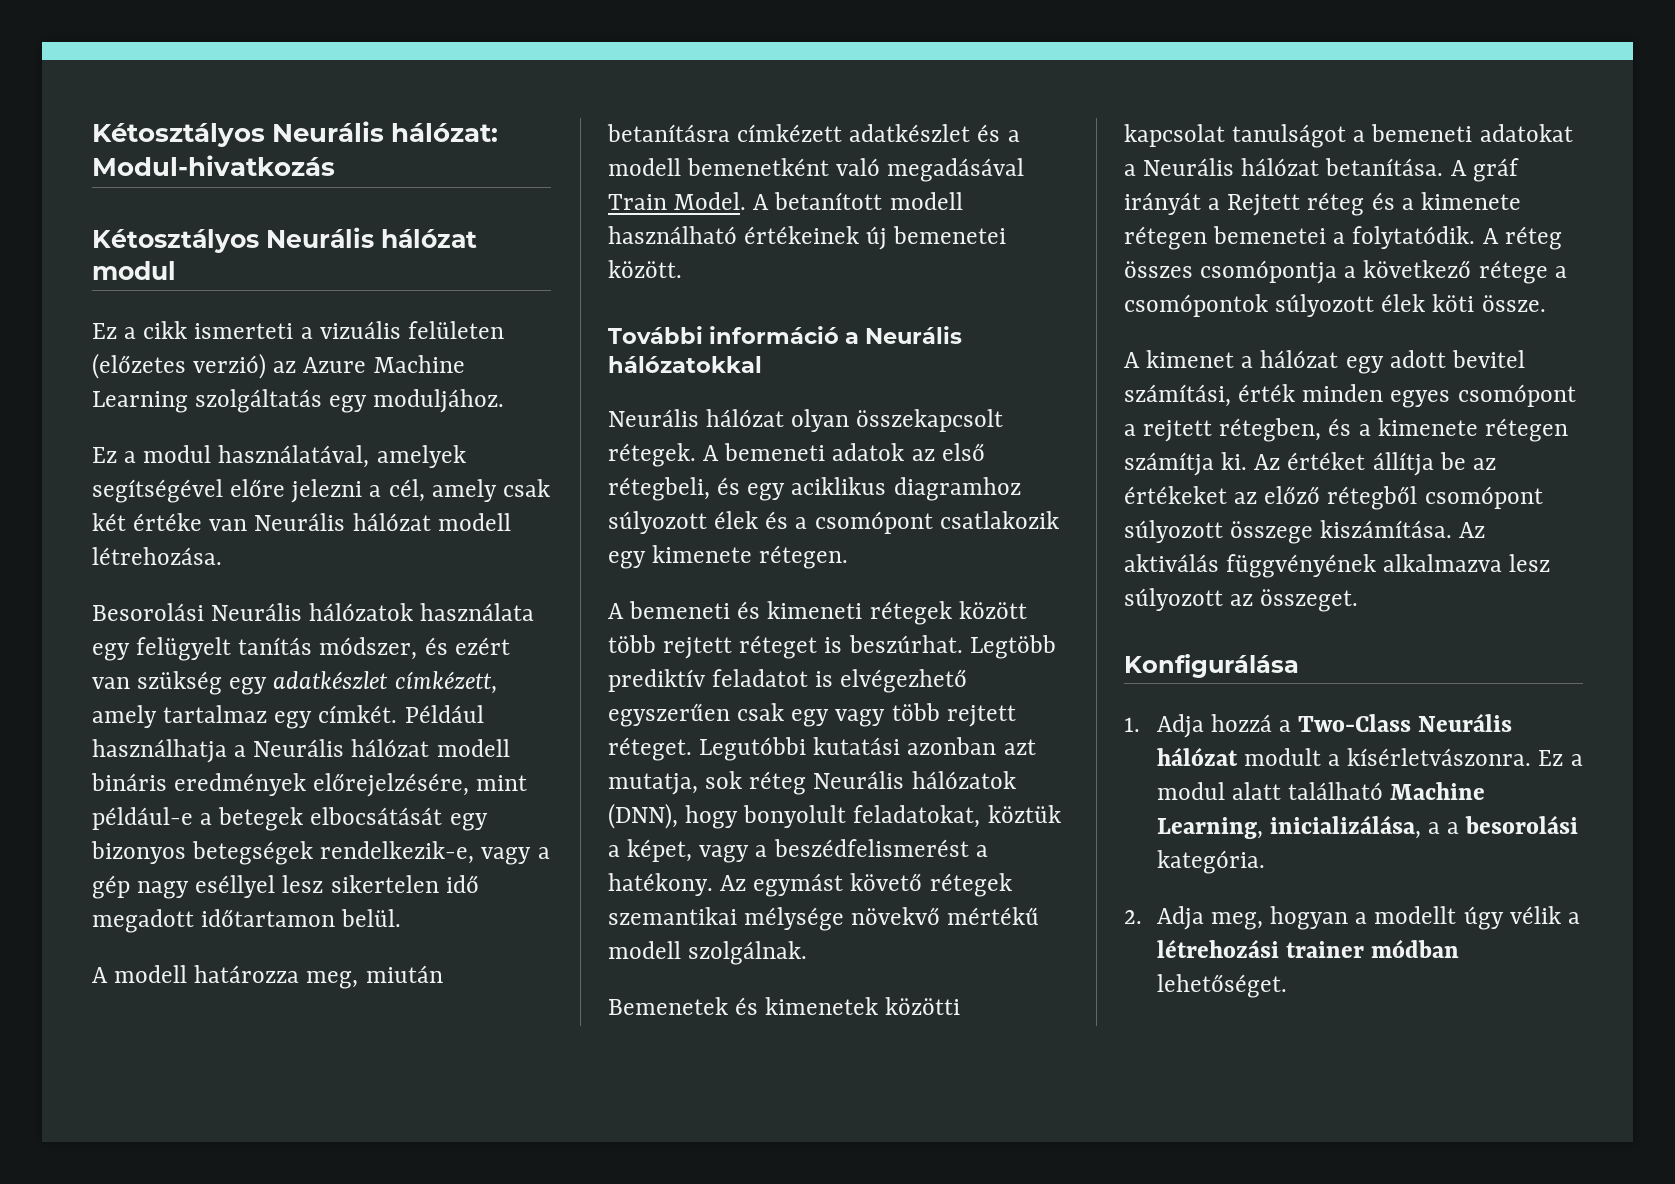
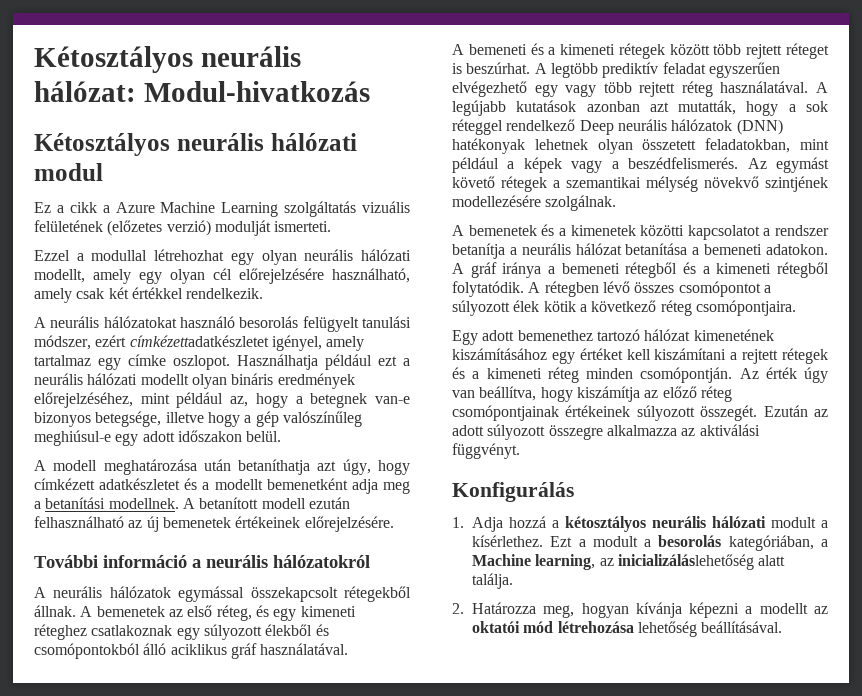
[92,121,385,147] Kétosztályos Neurális -> [34,46,301,73] Kétosztályos neurális
[266,227,477,248] Neurális hálózat -> [176,133,357,151] neurális hálózati
[194,321,504,339] [92,353,465,379] [92,389,505,413] [92,445,466,468] [92,479,550,503] [92,513,511,531] [92,547,222,565] [92,603,535,621] [92,637,510,661] [92,671,497,695] [92,705,484,729] [92,739,510,763] [91,773,528,797] [92,807,488,831] [91,841,550,865] [92,875,479,899] [92,909,402,933] [92,965,443,989] [607,124,1020,142] [608,158,1025,182] [608,192,963,210] [608,226,1007,250] [608,260,682,278] [608,326,963,344] [608,356,762,373] [608,409,1004,432] [608,443,905,467] ismerteti a vizuális felületen (előzetes verzió) az Azure Machine Learning szolgáltatás egy moduljához. // Ez a modul használatával, amelyek segítségével előre jelezni a cél, amely csak két értéke van Neurális hálózat modell létrehozása. // Besorolási Neurális hálózatok használata egy felügyelt tanítás módszer, és ezért van szükség egy adatkészlet címkézett, amely tartalmaz egy címkét. Például használhatja a Neurális hálózat modell bináris eredmények előrejelzésére, mint például-e a betegek elbocsátását egy bizonyos betegségek rendelkezik-e, vagy a gép nagy eséllyel lesz sikertelen idő megadott időtartamon belül. // A modell határozza meg, miután betanításra címkézett adatkészlet és a modell bemenetként való megadásával Train Model. A betanított modell használható értékeinek új bemenetei között. // További információ a Neurális hálózatokkal // Neurális hálózat olyan összekapcsolt rétegek. A bemeneti adatok -> [102,201,410,217] [34,220,332,236] [34,249,411,265] [34,268,410,284] [34,287,264,303] [34,316,411,332] [34,335,365,351] [34,354,410,370] [34,373,355,389] [34,392,411,408] [34,411,362,427] [34,430,282,446] [34,459,410,475] [34,478,410,494] [34,497,350,509] [34,516,394,532] [34,555,370,568] [34,586,412,602] [34,605,165,617] a Azure Machine Learning szolgáltatás vizuális felületének (előzetes verzió) modulját ismerteti. // Ezzel a modullal létrehozhat egy olyan neurális hálózati modellt, amely egy olyan cél előrejelzésére használható, amely csak két értékkel rendelkezik. // A neurális hálózatokat használó besorolás felügyelt tanulási módszer, ezért címkézettadatkészletet igényel, amely tartalmaz egy címke oszlopot. Használhatja például ezt a neurális hálózati modellt olyan bináris eredmények előrejelzéséhez, mint például az, hogy a betegnek van-e bizonyos betegsége, illetve hogy a gép valószínűleg meghiúsul-e egy adott időszakon belül. // A modell meghatározása után betaníthatja azt úgy, hogy címkézett adatkészletet és a modellt bemenetként adja meg a betanítási modellnek. A betanított modell ezután felhasználható az új bemenetek értékeinek előrejelzésére. // További információ a neurális hálózatokról // A neurális hálózatok egymással összekapcsolt rétegekből állnak. A bemenetek
[608,477,710,501] rétegbeli, -> [216,605,252,621] réteg,
[791,477,1021,501] [608,511,1059,534] [608,545,849,569] aciklikus diagramhoz súlyozott élek és a csomópont csatlakozik egy kimenete rétegen. -> [300,606,356,617] [34,624,329,640] [34,643,349,659] kimeneti réteghez csatlakoznak egy súlyozott élekből és csomópontokból álló aciklikus gráf használatával.
(761, 610) none -> [548,47,556,55] a
[969,635,1056,659] [608,669,968,693] [608,703,1016,727] [608,737,1036,761] [608,771,1016,795] [608,803,1061,829] [608,839,988,863] [608,873,1012,897] [608,907,1040,931] [608,941,808,965] [608,997,961,1015] [1124,124,1573,148] [1124,158,1519,182] [1124,192,1521,216] [1124,226,1562,250] [1124,260,1567,284] [1124,294,1546,317] [1124,350,1525,374] [1124,384,1576,408] Legtöbb prediktív feladatot is elvégezhető egyszerűen csak egy vagy több rejtett réteget. Legutóbbi kutatási azonban azt mutatja, sok réteg Neurális hálózatok (DNN), hogy bonyolult feladatokat, köztük a képet, vagy a beszédfelismerést a hatékony. Az egymást követő rétegek szemantikai mélysége növekvő mértékű modell szolgálnak. // Bemenetek és kimenetek közötti kapcsolat tanulságot a bemeneti adatokat a Neurális hálózat betanítása. A gráf irányát a Rejtett réteg és a kimenete rétegen bemenetei a folytatódik. A réteg összes csomópontja a következő rétege a csomópontok súlyozott élek köti össze. // A kimenet a hálózat egy adott bevitel számítási, érték minden egyes csomópont -> [534,62,780,78] [452,81,828,97] [452,100,828,116] [452,119,783,135] [452,138,829,154] [452,157,829,173] [452,176,828,192] [452,195,617,211] [452,224,829,240] [452,243,828,259] [452,262,829,278] [452,281,771,297] [452,300,796,316] [452,329,774,345] [452,348,727,364] A legtöbb prediktív feladat egyszerűen elvégezhető egy vagy több rejtett réteg használatával. A legújabb kutatások azonban azt mutatták, hogy a sok réteggel rendelkező Deep neurális hálózatok (DNN) hatékonyak lehetnek olyan összetett feladatokban, mint például a képek vagy a beszédfelismerés. Az egymást követő rétegek a szemantikai mélység növekvő szintjének modellezésére szolgálnak. // A bemenetek és a kimenetek közötti kapcsolatot a rendszer betanítja a neurális hálózat betanítása a bemeneti adatokon. A gráf iránya a bemeneti rétegből és a kimeneti rétegből folytatódik. A rétegben lévő összes csomópontot a súlyozott élek kötik a következő réteg csomópontjaira. // Egy adott bemenethez tartozó hálózat kimenetének kiszámításához egy értéket kell kiszámítani
[1219,418,1568,442] [1124,452,1496,476] [1124,486,1543,510] [1124,520,1486,544] [1124,554,1551,578] [1124,588,1359,612] [1124,654,1299,678] [1124,713,1513,738] [1156,747,1583,766] [1156,782,1486,800] [1156,815,1579,839] [1156,850,1265,874] rétegben, és a kimenete rétegen számítja ki. Az értéket állítja be az értékeket az előző rétegből csomópont súlyozott összege kiszámítása. Az aktiválás függvényének alkalmazva lesz súlyozott az összeget. // Konfigurálása // 1. Adja hozzá a Two-Class Neurális hálózat modult a kísérletvászonra. Ez a modul alatt található Machine Learning, inicializálása, a a besorolási kategória. -> [782,348,828,364] [452,367,828,383] [452,386,732,402] [452,405,828,421] [452,424,760,440] [452,443,520,459] [452,482,574,502] [452,516,828,532] [472,535,828,551] [472,554,786,570] [472,573,513,589] rétegek és a kimeneti réteg minden csomópontján. Az érték úgy van beállítva, hogy kiszámítja az előző réteg csomópontjainak értékeinek súlyozott összegét. Ezután az adott súlyozott összegre alkalmazza az aktiválási függvényt. // Konfigurálás // 1. Adja hozzá a kétosztályos neurális hálózati modult a kísérlethez. Ezt a modult a besorolás kategóriában, a Machine learning, az inicializáláslehetőség alatt találja.
[1156,906,1204,930] Adja -> [472,602,536,614] Határozza
[1355,906,1580,930] [1156,939,1460,958] [1156,974,1287,998] a modellt úgy vélik a létrehozási trainer módban lehetőséget. -> [635,602,828,618] [472,621,783,637] kívánja képezni a modellt az oktatói mód létrehozása lehetőség beállításával.

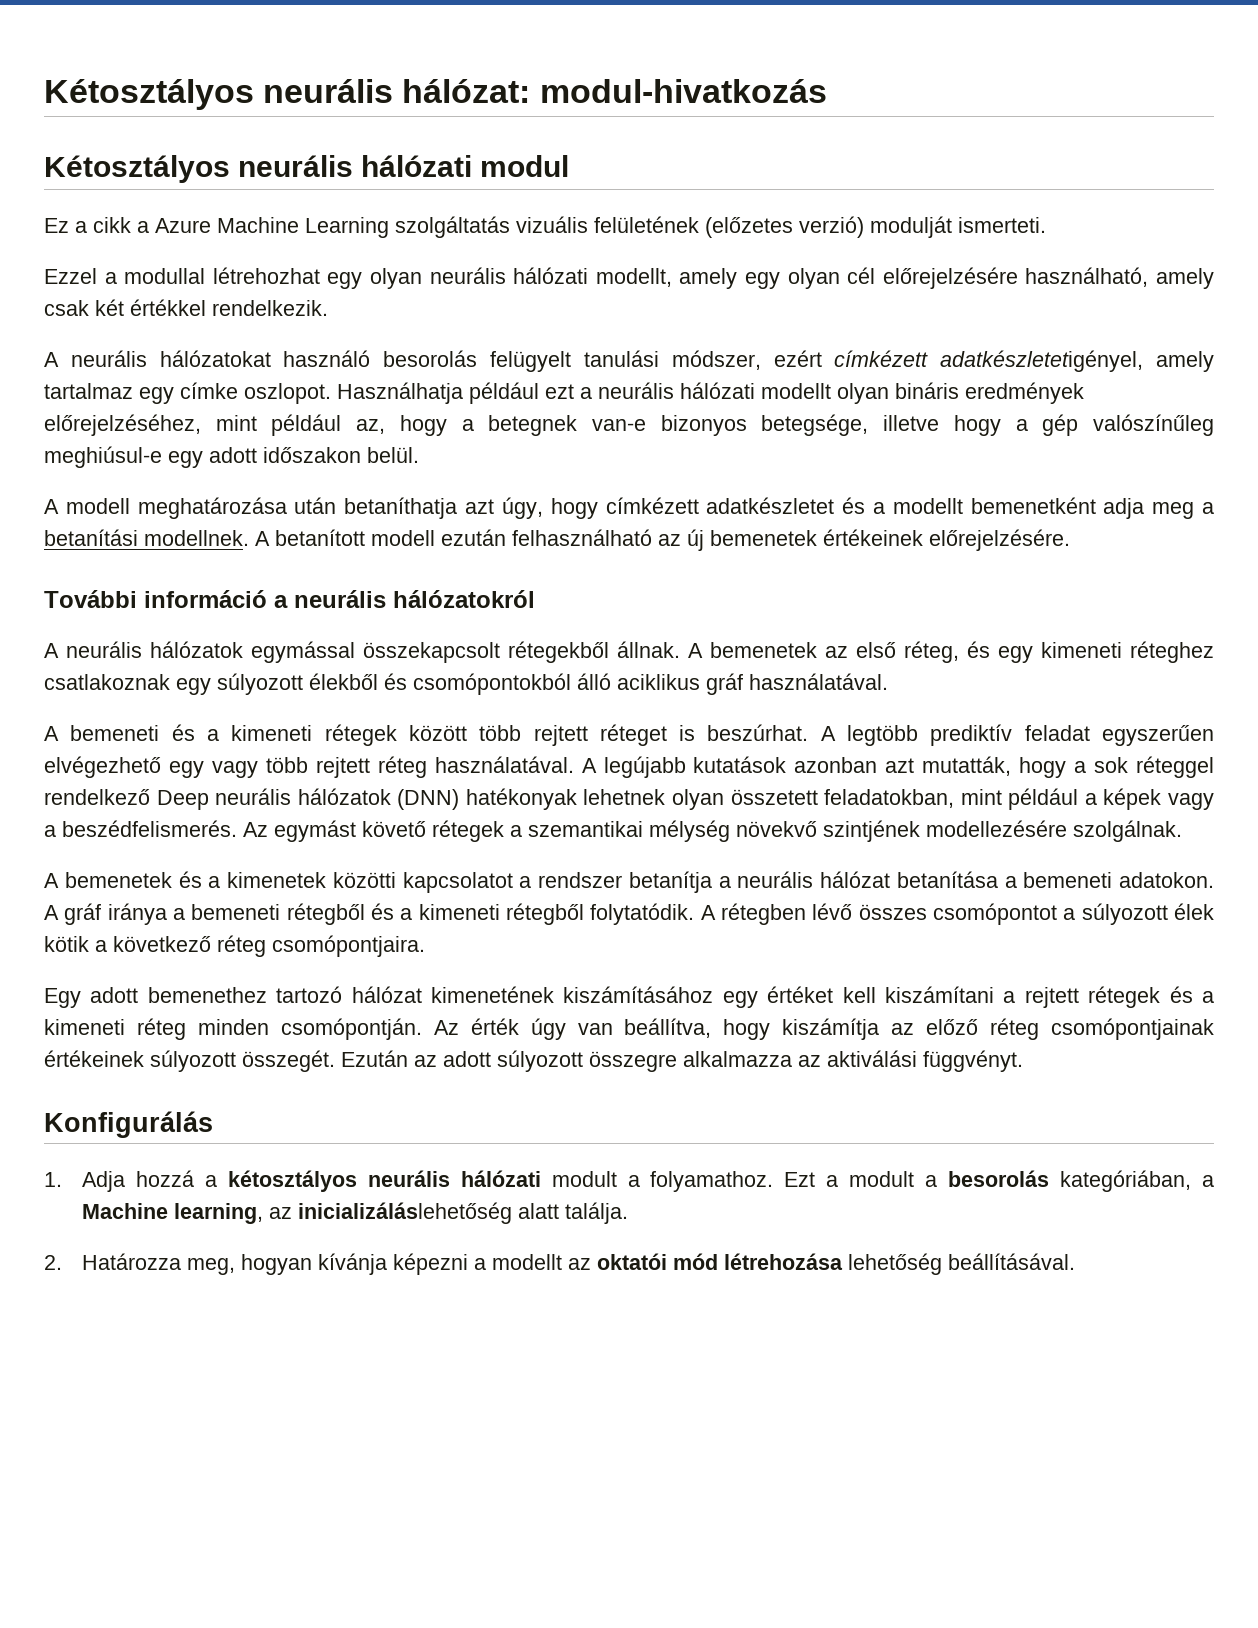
[143,81,370,102] Modul-hivatkozás -> [539,79,827,103] modul-hivatkozás
[129,335,322,351] címkézettadatkészletet igényel, -> [834,350,1144,372] címkézett adatkészletetigényel,
[472,535,543,547] kísérlethez. -> [650,1171,774,1192] folyamathoz.

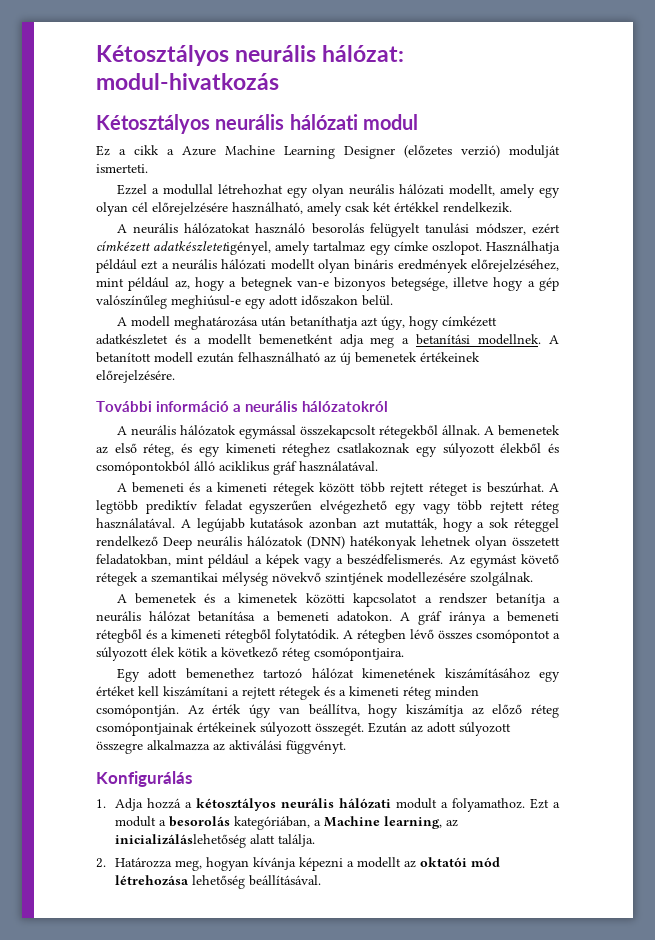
[395,216,699,238] szolgáltatás vizuális felületének -> [344,146,395,159] Designer

